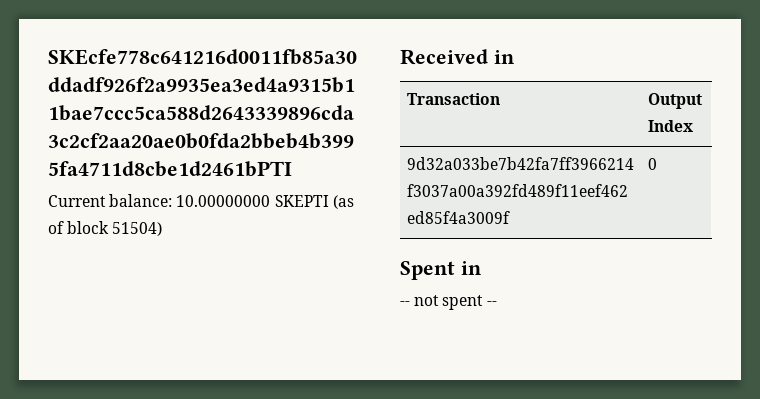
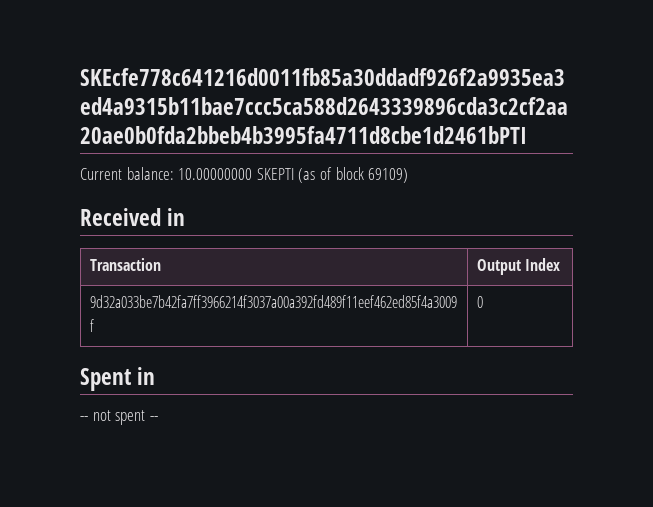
[112,222,163,236] 51504) -> [368,168,409,183] 69109)

